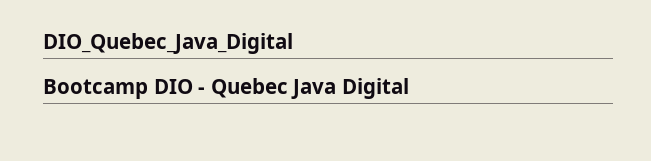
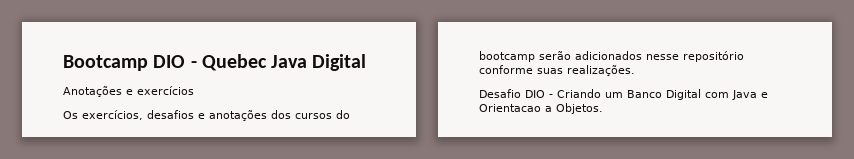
[43,33,293,54] DIO_Quebec_Java_Digital // -> (63, 63) none
(409, 88) none -> [63,86,194,97] [63,110,350,121] [479,51,744,62] [479,65,635,76] [479,89,768,100] [479,103,603,114] // Anotações e exercícios // Os exercícios, desafios e anotações dos cursos do bootcamp serão adicionados nesse repositório conforme suas realizações. // Desafio DIO - Criando um Banco Digital com Java e Orientacao a Objetos.

